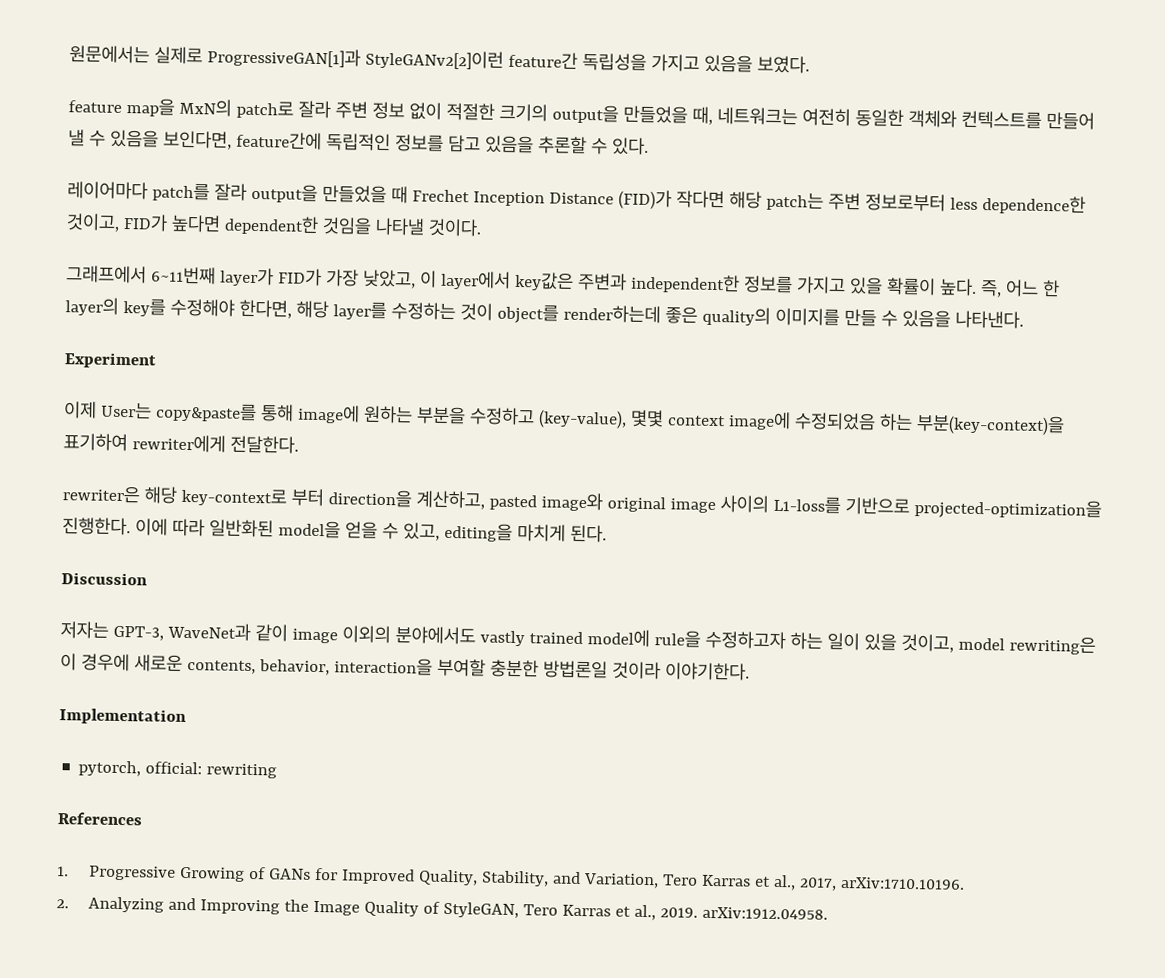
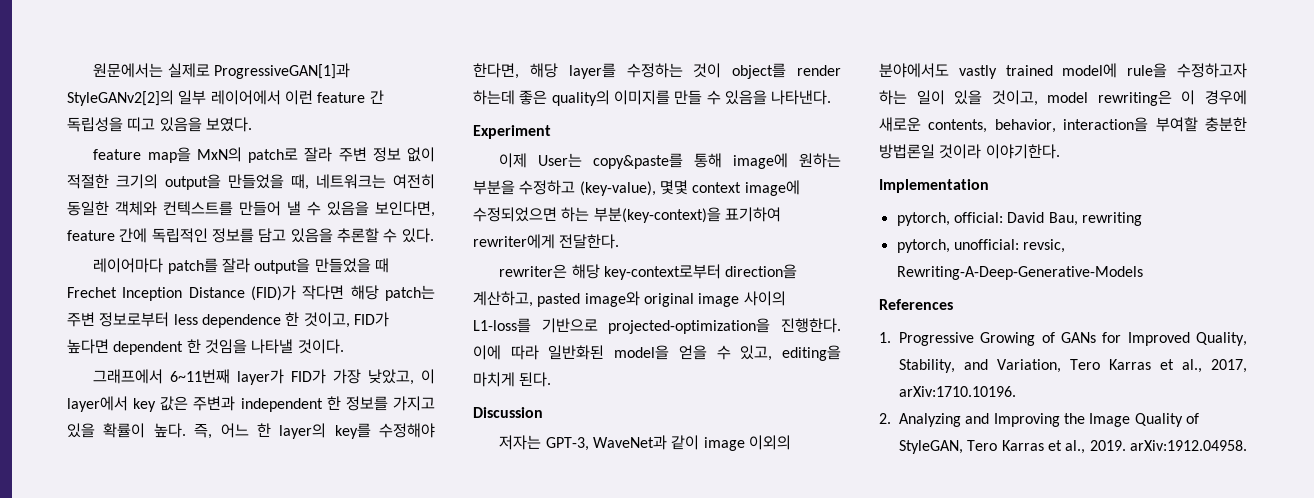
[364,49,700,72] StyleGANv2[2]이런 feature간 독립성을 가지고 -> [67,90,384,106] [67,117,156,132] StyleGANv2[2]의 일부 레이어에서 이런 feature 간 독립성을 띠고
[235,131,322,150] feature간에 -> [67,228,148,243] feature 간에
[981,195,1086,215] dependence한 -> [201,312,300,328] dependence 한
[223,215,319,235] dependent한 -> [113,339,201,355] dependent 한
[514,271,740,294] key값은 주변과 independent한 -> [133,396,341,412] key 값은 주변과 independent 한
[562,304,661,324] render하는데 -> [797,65,841,76] [473,90,515,105] render 하는데
[793,412,876,431] 수정되었음 -> [473,207,557,222] 수정되었으면
[180,487,324,507] key-context로 부터 -> [604,264,722,280] key-context로부터
(203, 768) none -> [1007,212,1078,226] David Bau,
(278, 771) none -> [896,239,1066,253] [896,266,1143,280] // pytorch, unofficial: revsic, Rewriting-A-Deep-Generative-Models

